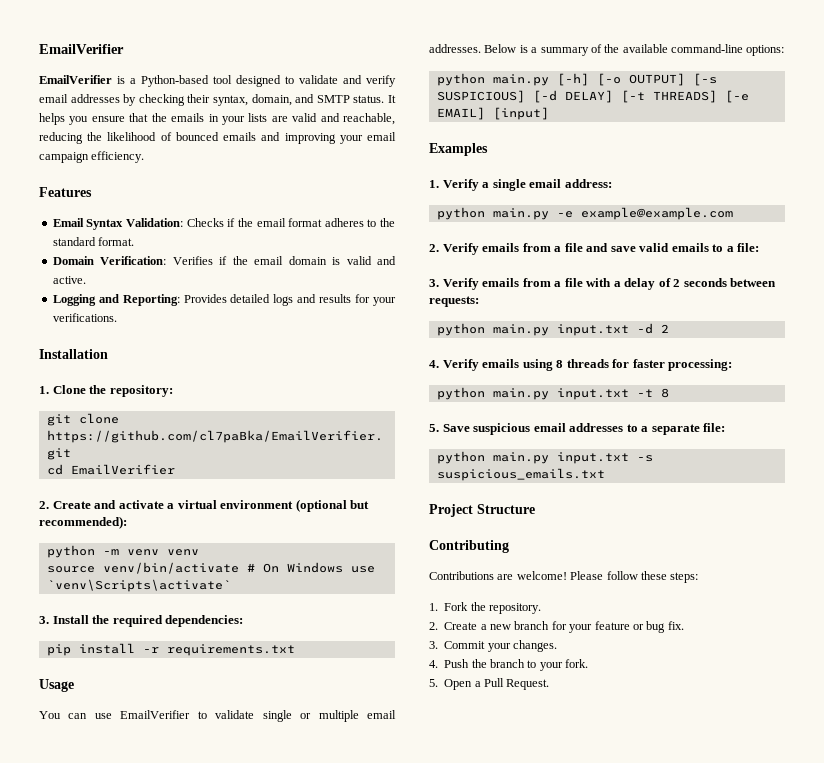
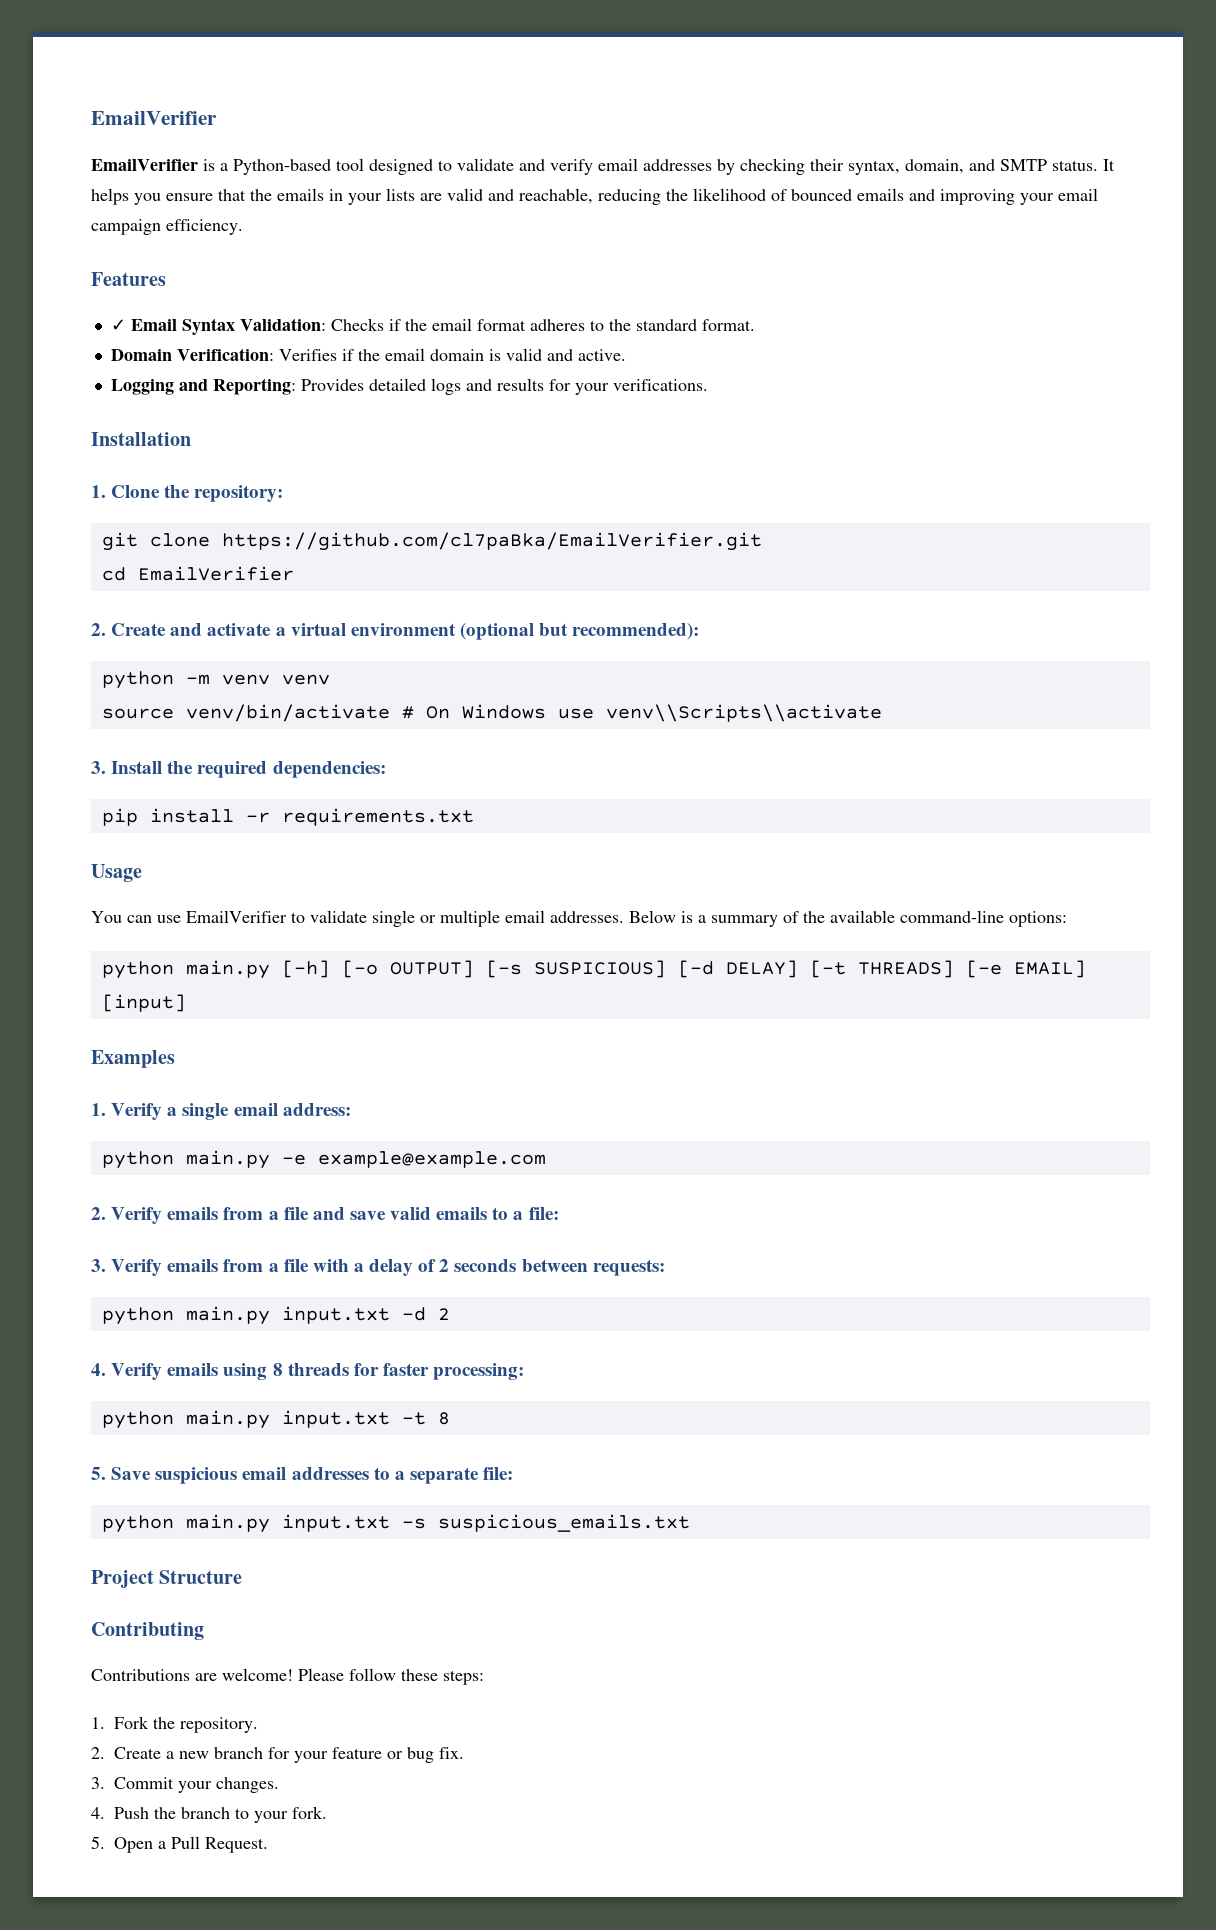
(92, 192) none -> [110,319,126,331] ✓
[46,579,231,592] `venv\Scripts\activate` -> [605,704,882,722] venv\\Scripts\\activate

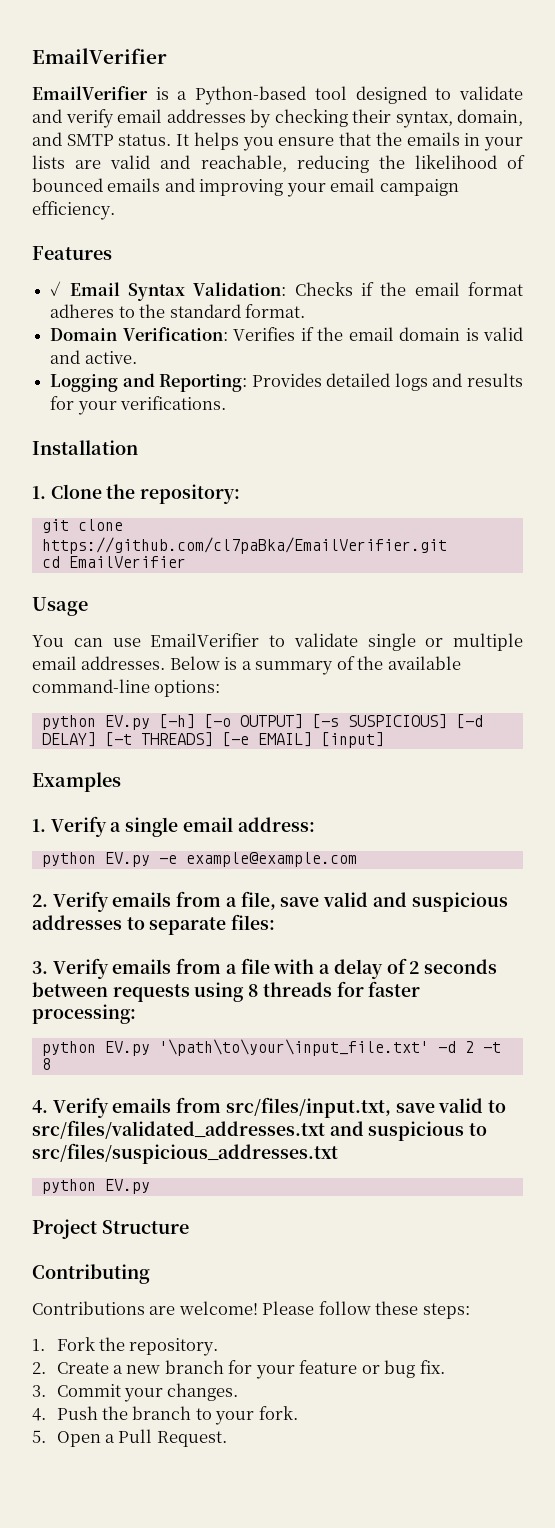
[91,623,700,640] [101,671,330,689] [101,704,882,722] [91,761,386,778] [101,808,474,826] // 2. Create and activate a virtual environment (optional but recommended): // python -m venv venv // source venv/bin/activate # On Windows use venv\\Scripts\\activate // 3. Install the required dependencies: // pip install -r requirements.txt -> (186, 562) none
[185,960,270,979] main.py -> [104,715,150,730] EV.py
[185,1150,270,1169] main.py -> [104,852,150,867] EV.py
[283,1207,559,1220] file and save valid emails to a file: -> [240,891,508,912] [32,914,276,935] file, save valid and suspicious addresses to separate files:
[592,1259,665,1276] [101,1306,450,1325] [91,1363,219,1380] requests: // python main.py input.txt -d 2 // 4. Verify emails -> [112,984,190,1002] requests
[185,1410,450,1429] [91,1467,514,1484] [101,1514,690,1533] main.py input.txt -t 8 // 5. Save suspicious email addresses to a separate file: // python main.py input.txt -s suspicious_emails.txt -> [104,1039,501,1056] [41,1058,51,1070] [32,1097,507,1118] [32,1120,488,1141] [32,1143,338,1164] [41,1179,150,1194] EV.py '\path\to\your\input_file.txt' -d 2 -t 8 // 4. Verify emails from src/files/input.txt, save valid to src/files/validated_addresses.txt and suspicious to src/files/suspicious_addresses.txt // python EV.py

